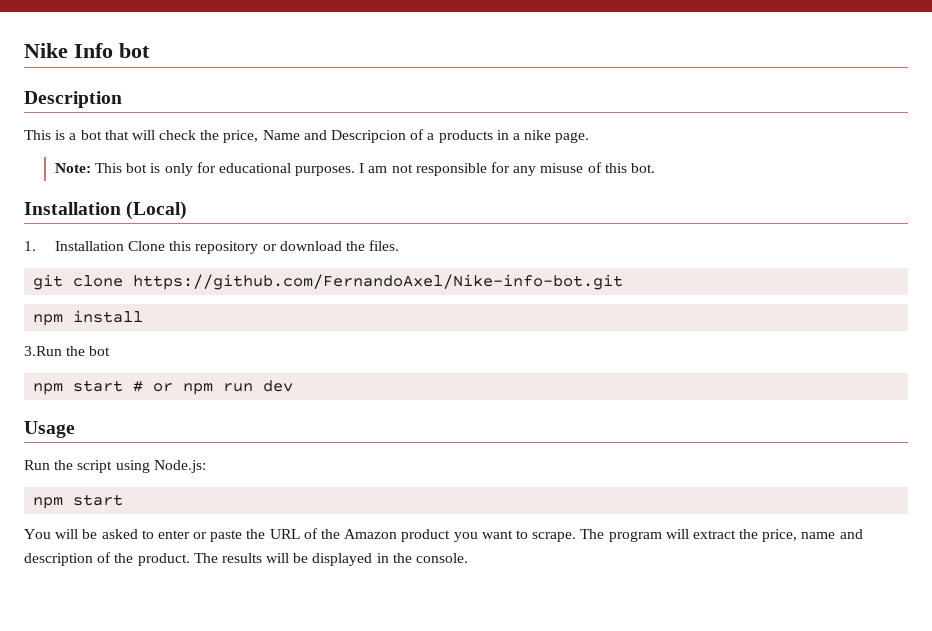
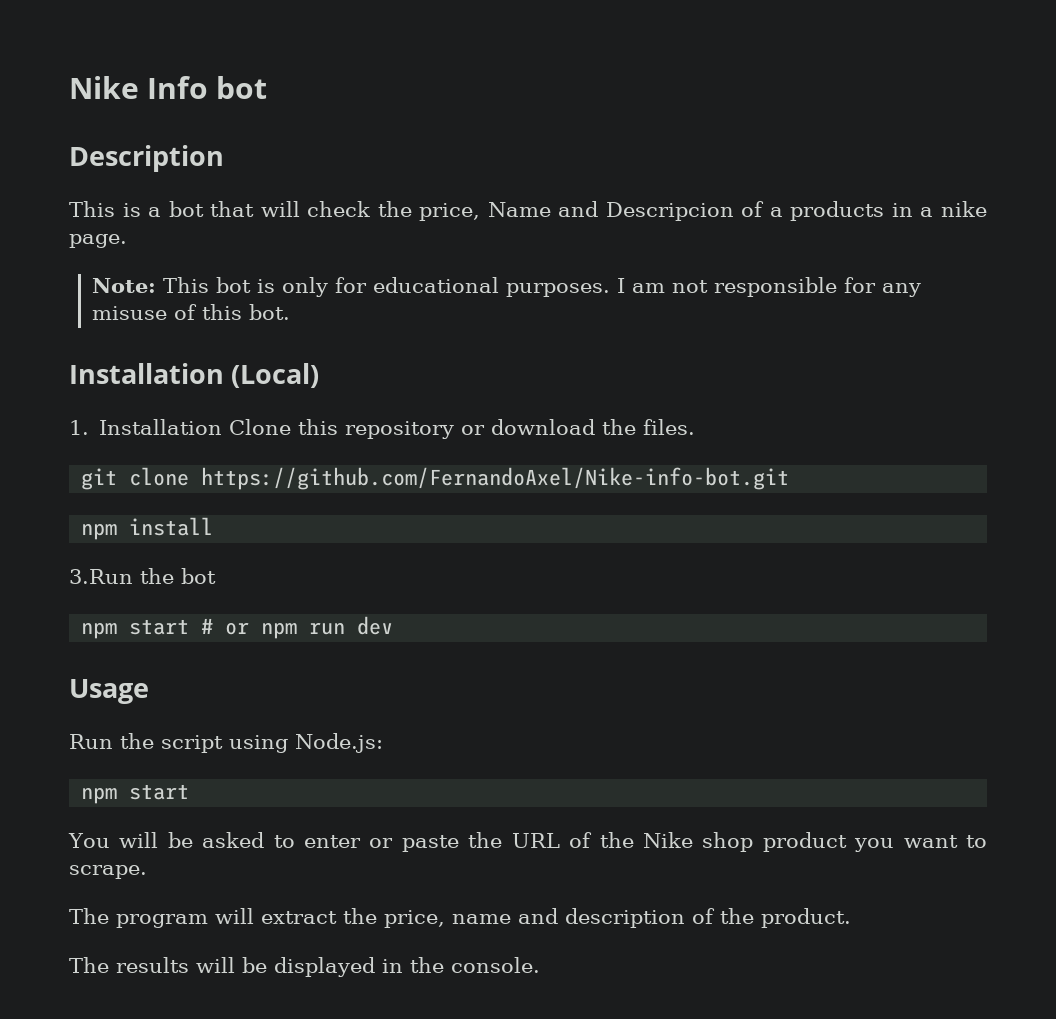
[344,529,398,539] Amazon -> [642,832,754,852] Nike shop
(577, 537) none -> (147, 872) //
(190, 559) none -> (851, 918) //

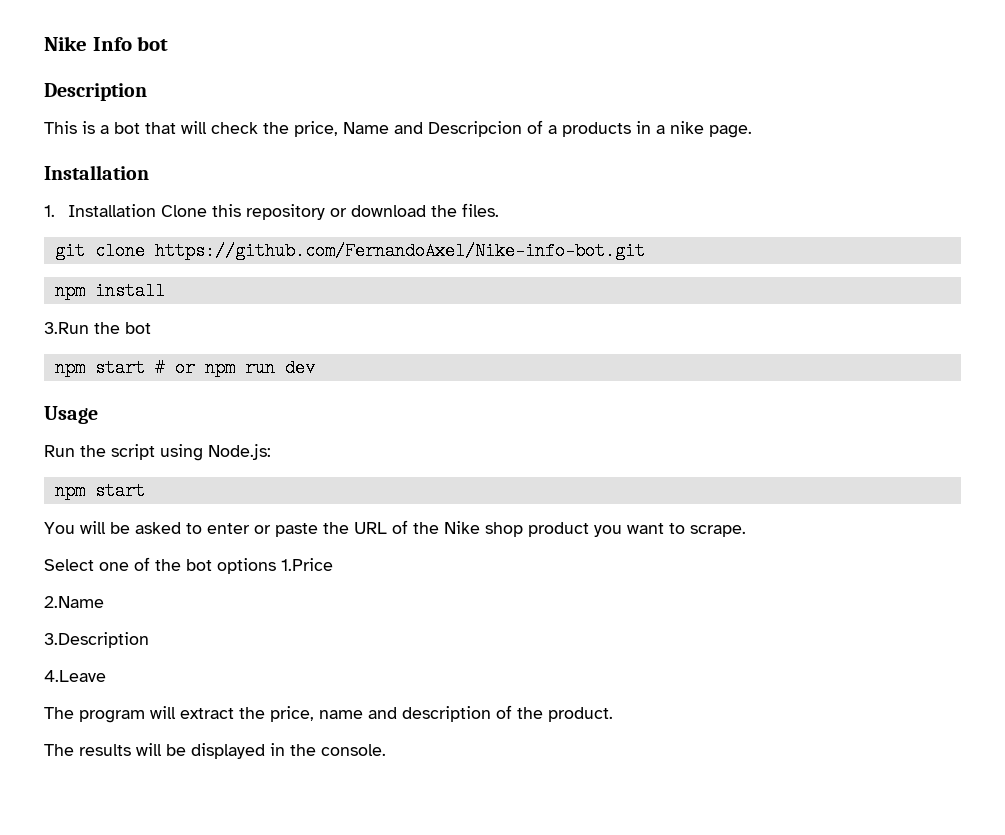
[92,277,922,297] [92,304,291,320] [69,363,320,388] // Note: This bot is only for educational purposes. I am not responsible for any misuse of this bot. // Installation (Local) -> [44,165,149,180] // Installation
(147, 872) none -> [44,557,333,574] [44,596,104,608] [44,632,149,648] [44,670,106,682] // Select one of the bot options 1.Price // 2.Name // 3.Description // 4.Leave

